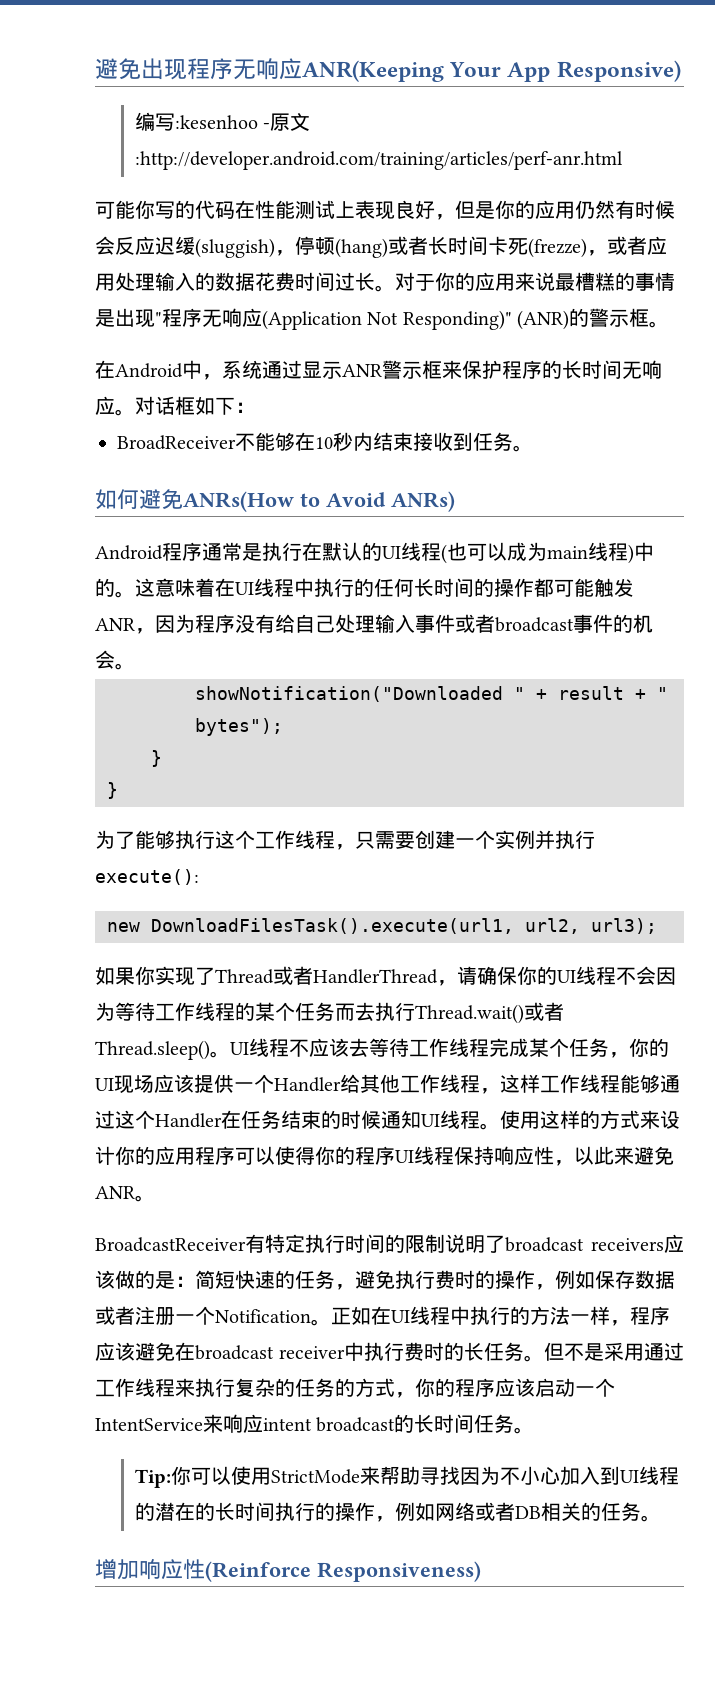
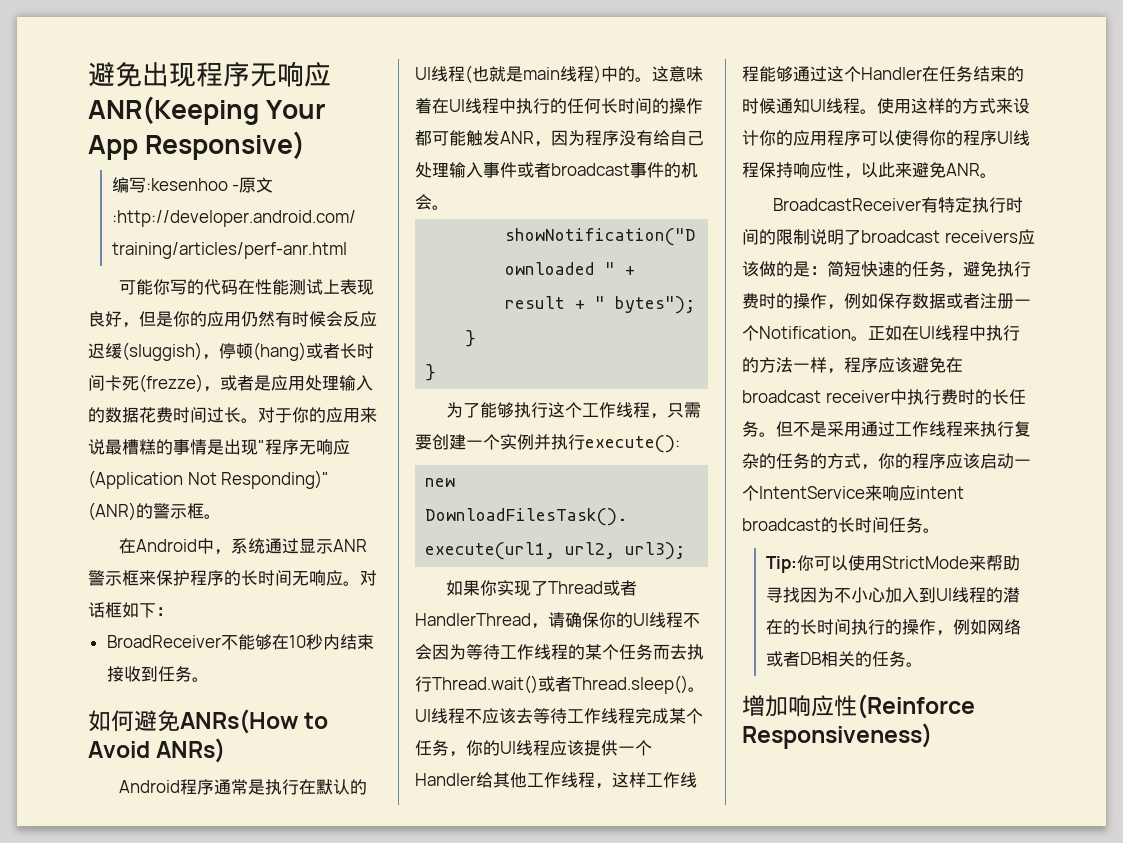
(647, 245) none -> [254,375,271,391] 是
[467,542,547,561] 可以成为 -> [489,66,523,82] 就是
[114,1075,154,1094] 现场 -> [516,740,550,756] 线程

